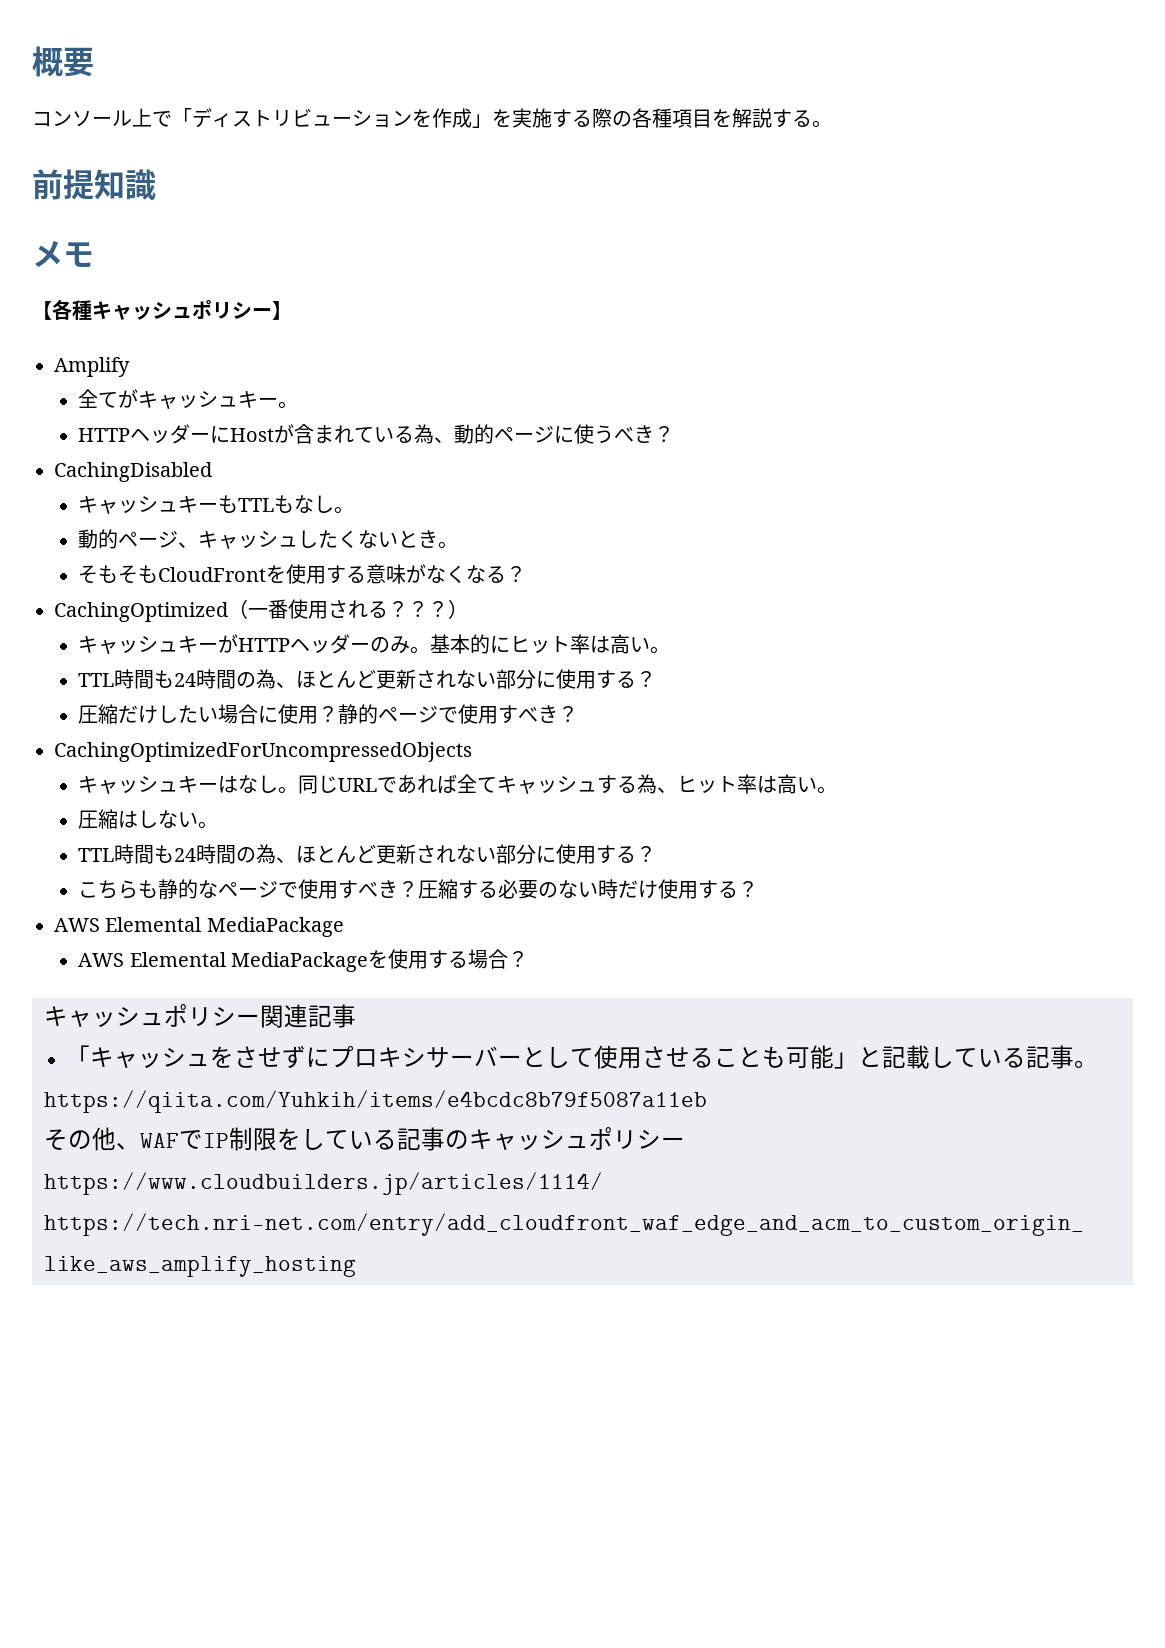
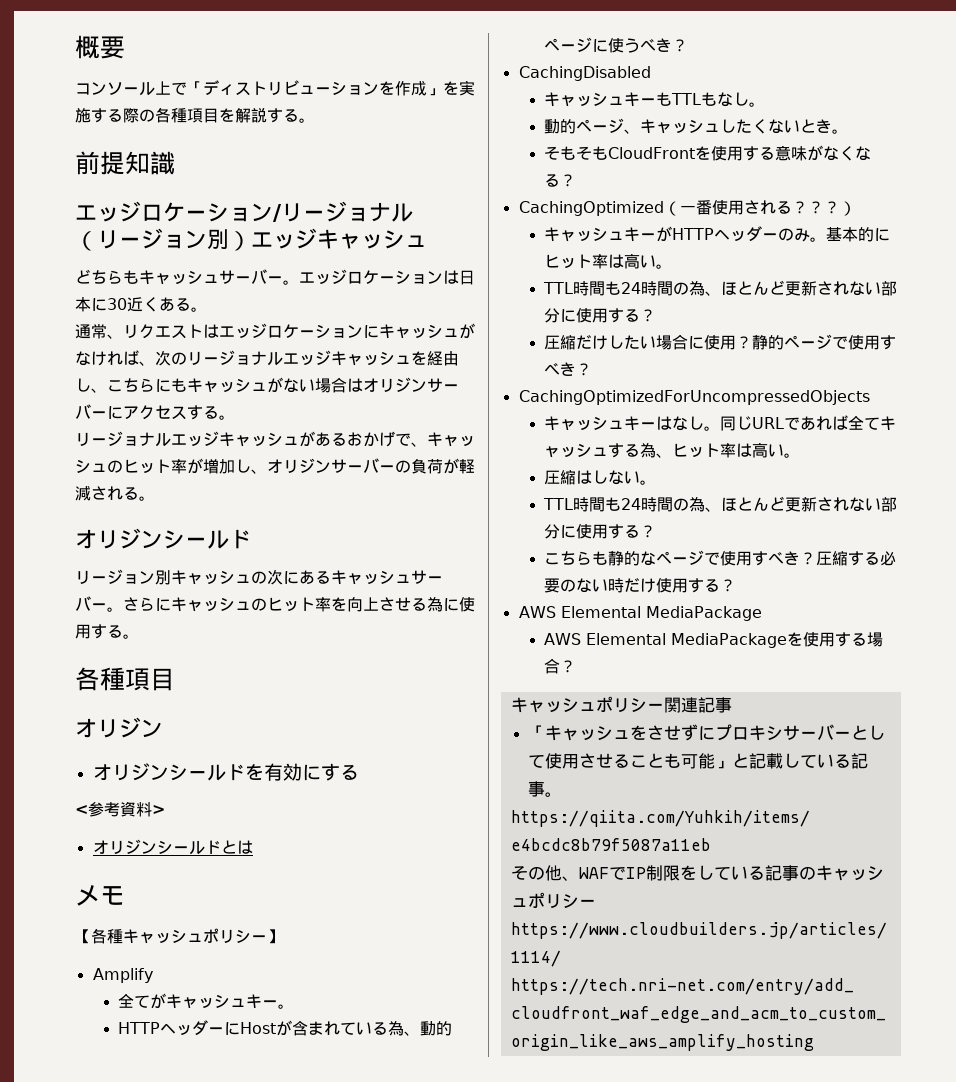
(156, 185) none -> [75,201,413,222] [75,228,427,251] [75,269,475,285] [75,297,207,312] [75,323,475,339] [75,350,459,366] [75,377,459,393] [75,404,235,420] [75,431,475,447] [75,458,475,474] [75,486,155,501] [75,528,251,549] [75,569,443,585] [75,596,475,612] [75,624,139,639] [75,667,175,691] [75,717,163,738] [92,763,359,781] [75,801,165,817] [92,839,253,855] // エッジロケーション/リージョナル（リージョン別）エッジキャッシュ // どちらもキャッシュサーバー。エッジロケーションは日本に30近くある。 // 通常、リクエストはエッジロケーションにキャッシュがなければ、次のリージョナルエッジキャッシュを経由し、こちらにもキャッシュがない場合はオリジンサーバーにアクセスする。 // リージョナルエッジキャッシュがあるおかげで、キャッシュのヒット率が増加し、オリジンサーバーの負荷が軽減される。 // オリジンシールド // リージョン別キャッシュの次にあるキャッシュサーバー。さらにキャッシュのヒット率を向上させる為に使用する。 // 各種項目 // オリジン // オリジンシールドを有効にする // <参考資料> // オリジンシールドとは

